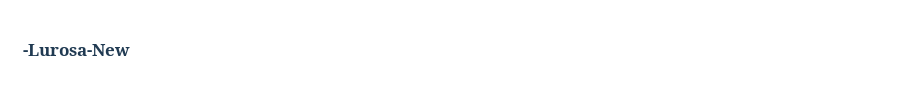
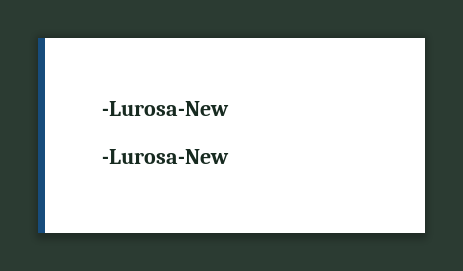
[23,44,130,56] -Lurosa-New -> [102,101,229,116] [102,149,229,164] -Lurosa-New // -Lurosa-New

